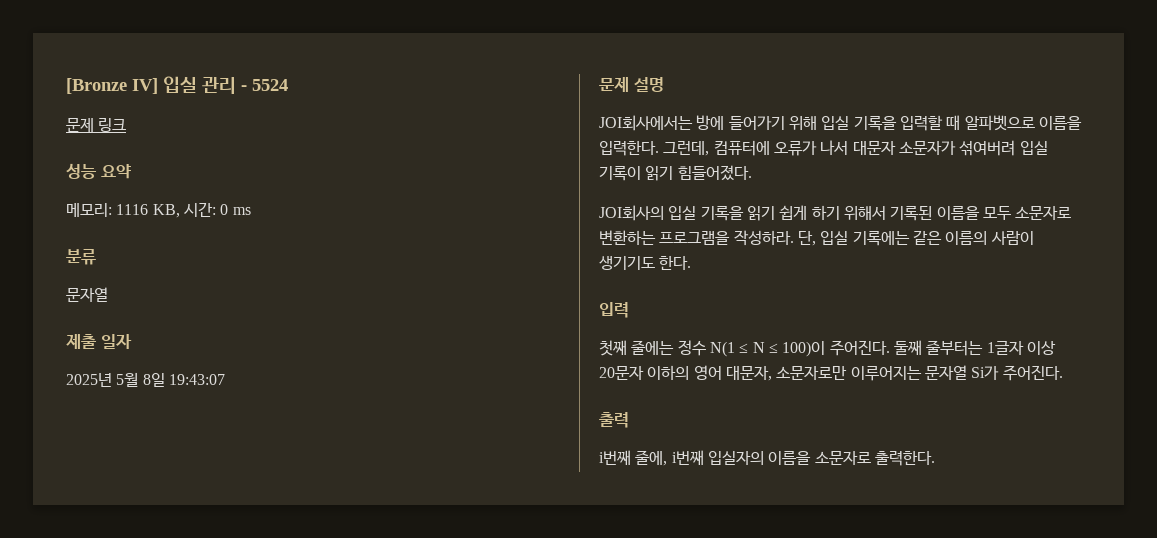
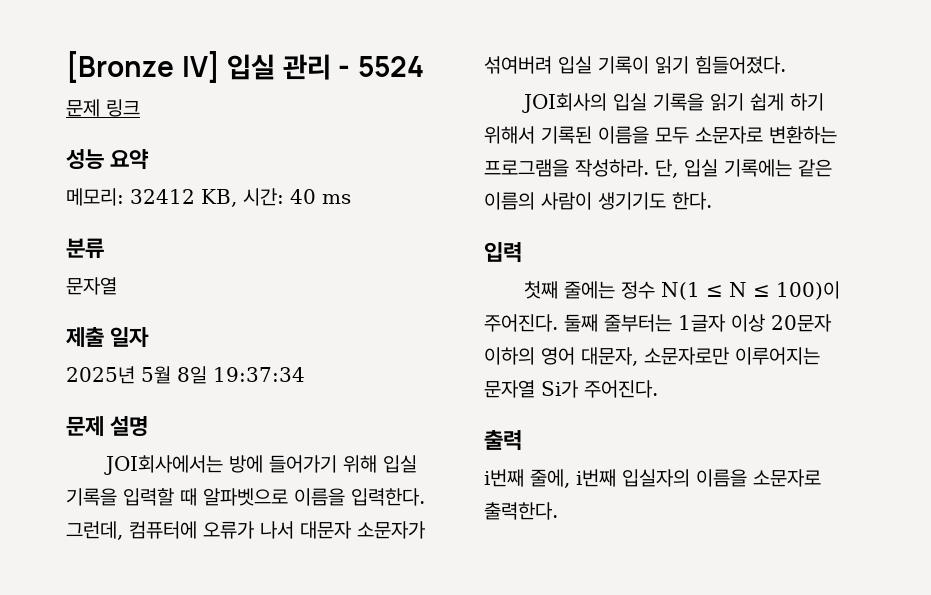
[116,204,149,215] 1116 -> [130,189,195,204] 32412
[220,204,229,215] 0 -> [290,189,316,204] 40
[168,374,225,385] 19:43:07 -> [213,367,305,382] 19:37:34

